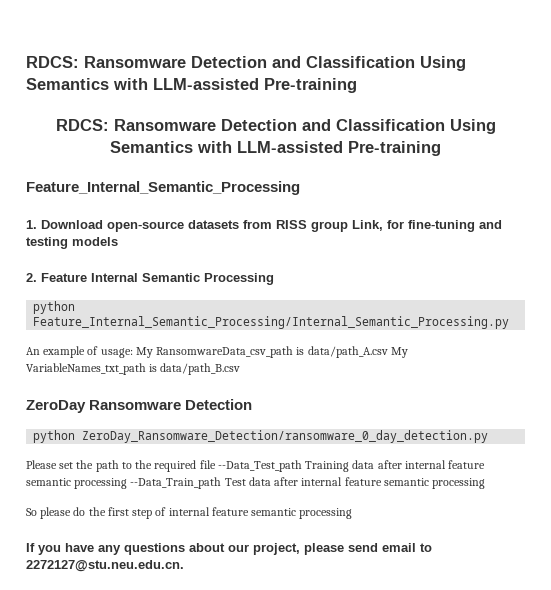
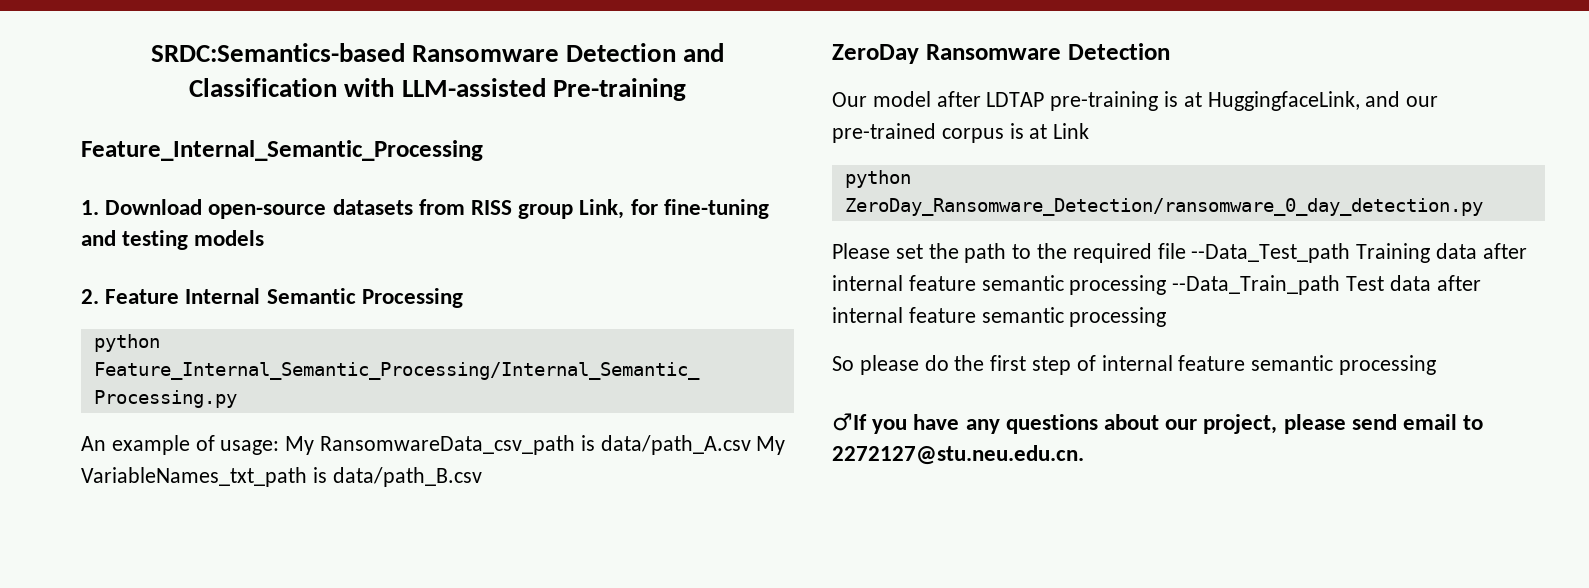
[26,56,466,71] [26,78,357,93] [55,119,496,134] [110,141,193,153] RDCS: Ransomware Detection and Classification Using Semantics with LLM-assisted Pre-training // RDCS: Ransomware Detection and Classification Using Semantics -> [150,43,725,62] [189,78,338,97] SRDC:Semantics-based Ransomware Detection and Classification
(253, 404) none -> [832,91,1439,111] [832,123,1090,143] // Our model after LDTAP pre-training is at HuggingfaceLink, and our pre-trained corpus is at Link
[26,543,35,552] If -> [832,413,867,431] ♂If

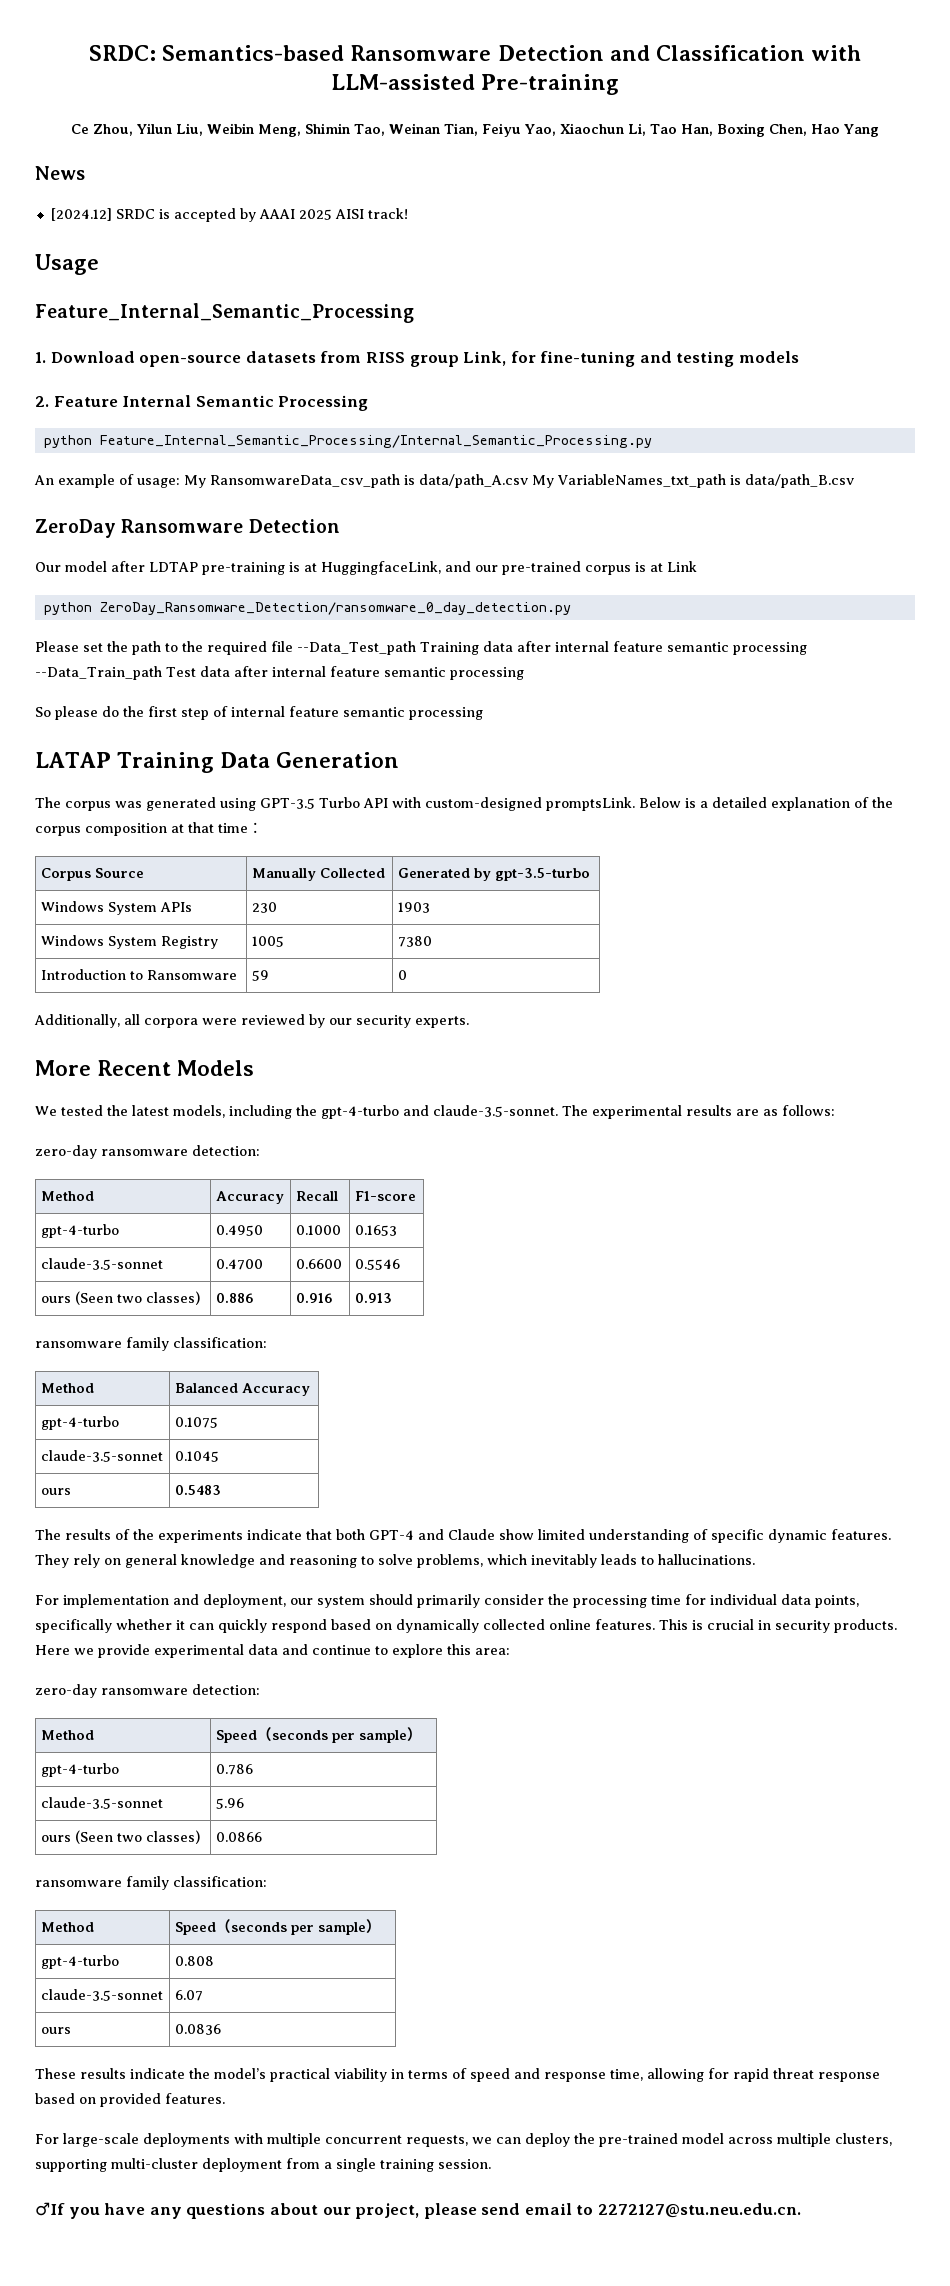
[150,43,405,62] SRDC:Semantics-based -> [89,45,345,61] SRDC: Semantics-based
(686, 89) none -> [71,123,879,137] [35,166,85,180] [50,208,408,222] [35,254,99,275] // Ce Zhou, Yilun Liu, Weibin Meng, Shimin Tao, Weinan Tian, Feiyu Yao, Xiaochun Li, Tao Han, Boxing Chen, Hao Yang // News // [2024.12] SRDC is accepted by AAAI 2025 AISI track! // Usage
(1437, 365) none -> [35,752,400,773] [35,797,893,811] [35,822,263,836] [40,868,144,881] [251,868,385,881] [397,868,590,881] [40,901,192,915] [251,902,277,913] [397,902,430,913] [40,935,218,949] [251,936,284,947] [397,936,432,947] [40,969,237,980] [251,970,269,981] [397,970,407,980] [34,1014,469,1028] [35,1060,255,1076] [35,1105,835,1119] [35,1145,260,1159] [40,1191,94,1201] [215,1191,284,1204] [295,1191,338,1201] [354,1191,416,1201] [40,1224,119,1238] [215,1225,263,1236] [295,1225,341,1235] [354,1225,397,1236] [40,1258,163,1270] [215,1259,263,1270] [295,1259,342,1269] [354,1259,400,1270] [40,1291,200,1305] [215,1293,254,1303] [295,1293,333,1303] [354,1293,392,1303] [35,1337,267,1351] [40,1383,94,1393] [174,1383,310,1396] [40,1416,119,1430] [174,1417,218,1428] [40,1450,163,1462] [174,1451,219,1462] [40,1488,71,1495] [174,1485,221,1495] [35,1529,891,1543] [35,1554,755,1568] [35,1594,859,1608] [35,1619,897,1633] [35,1644,510,1658] [35,1684,260,1698] [40,1730,94,1740] [215,1727,422,1743] [40,1763,119,1777] [215,1764,253,1775] [40,1797,163,1809] [215,1798,244,1809] [40,1830,200,1844] [215,1832,262,1842] [35,1876,267,1890] [40,1922,94,1932] [174,1919,381,1935] [40,1955,119,1969] [174,1956,214,1966] [40,1989,163,2001] [174,1990,203,2001] [40,2027,71,2034] [174,2024,221,2035] [35,2068,880,2082] [35,2093,225,2107] [35,2133,892,2147] [35,2158,491,2172] // LATAP Training Data Generation // The corpus was generated using GPT-3.5 Turbo API with custom-designed promptsLink. Below is a detailed explanation of the corpus composition at that time： // Corpus Source | Manually Collected | Generated by gpt-3.5-turbo // Windows System APIs | 230 | 1903 // Windows System Registry | 1005 | 7380 // Introduction to Ransomware | 59 | 0 // Additionally, all corpora were reviewed by our security experts. // More Recent Models // We tested the latest models, including the gpt-4-turbo and claude-3.5-sonnet. The experimental results are as follows: // zero-day ransomware detection: // Method | Accuracy | Recall | F1-score // gpt-4-turbo | 0.4950 | 0.1000 | 0.1653 // claude-3.5-sonnet | 0.4700 | 0.6600 | 0.5546 // ours (Seen two classes) | 0.886 | 0.916 | 0.913 // ransomware family classification: // Method | Balanced Accuracy // gpt-4-turbo | 0.1075 // claude-3.5-sonnet | 0.1045 // ours | 0.5483 // The results of the experiments indicate that both GPT-4 and Claude show limited understanding of specific dynamic features. They rely on general knowledge and reasoning to solve problems, which inevitably leads to hallucinations. // For implementation and deployment, our system should primarily consider the processing time for individual data points, specifically whether it can quickly respond based on dynamically collected online features. This is crucial in security products. Here we provide experimental data and continue to explore this area: // zero-day ransomware detection: // Method | Speed（seconds per sample） // gpt-4-turbo | 0.786 // claude-3.5-sonnet | 5.96 // ours (Seen two classes) | 0.0866 // ransomware family classification: // Method | Speed（seconds per sample） // gpt-4-turbo | 0.808 // claude-3.5-sonnet | 6.07 // ours | 0.0836 // These results indicate the model’s practical viability in terms of speed and response time, allowing for rapid threat response based on provided features. // For large-scale deployments with multiple concurrent requests, we can deploy the pre-trained model across multiple clusters, supporting multi-cluster deployment from a single training session.

